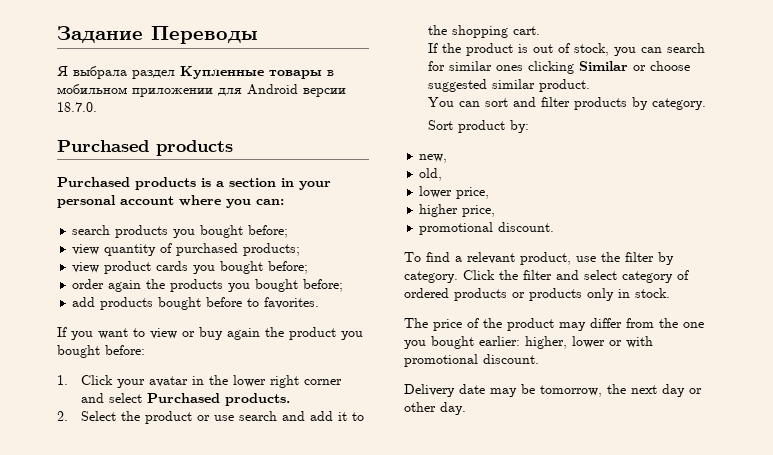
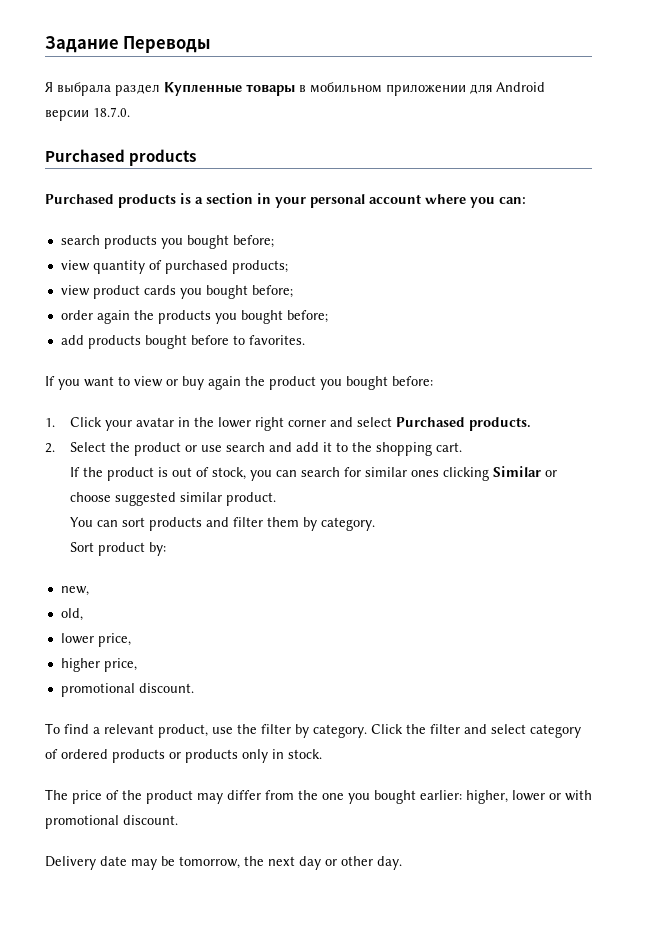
(509, 102) none -> [148,517,202,531] products
[574,97,628,110] products -> [266,517,299,527] them

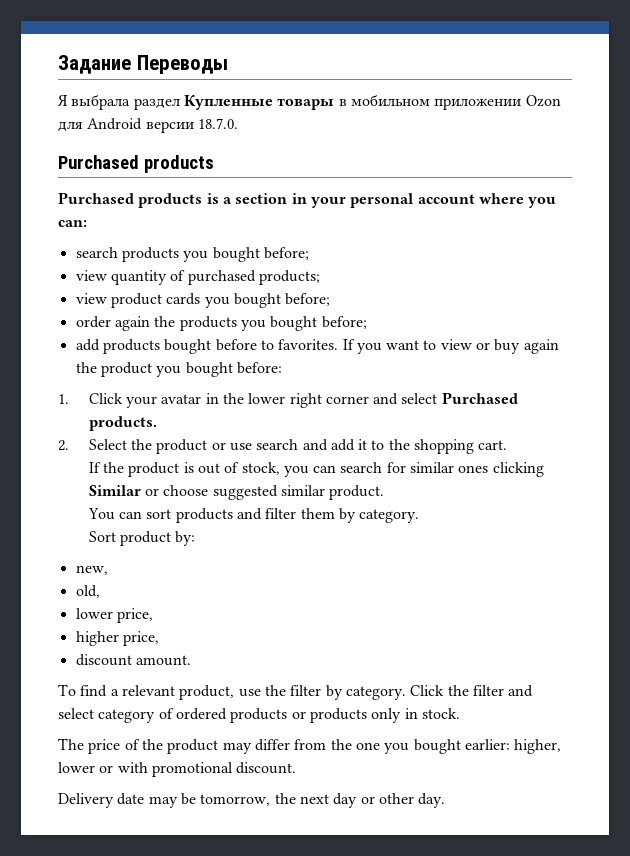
(466, 90) none -> [525,95,561,107] Ozon
(305, 340) // -> (339, 344) none
[60,683,194,697] promotional discount. -> [75,654,191,666] discount amount.

